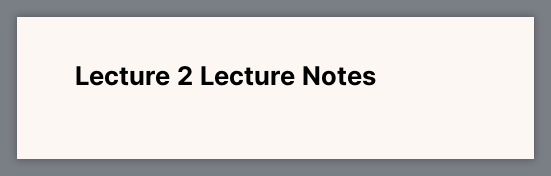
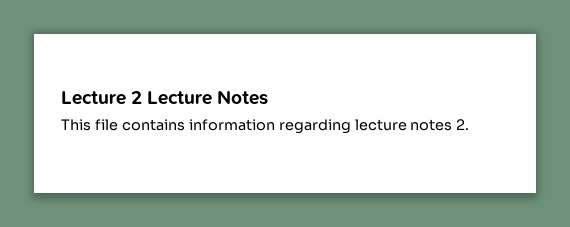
(377, 76) none -> [61,119,470,134] // This file contains information regarding lecture notes 2.

